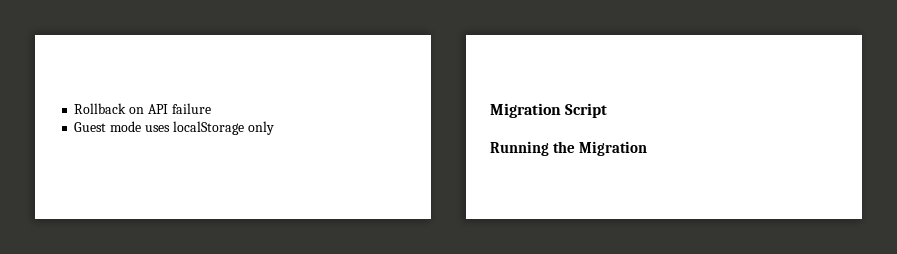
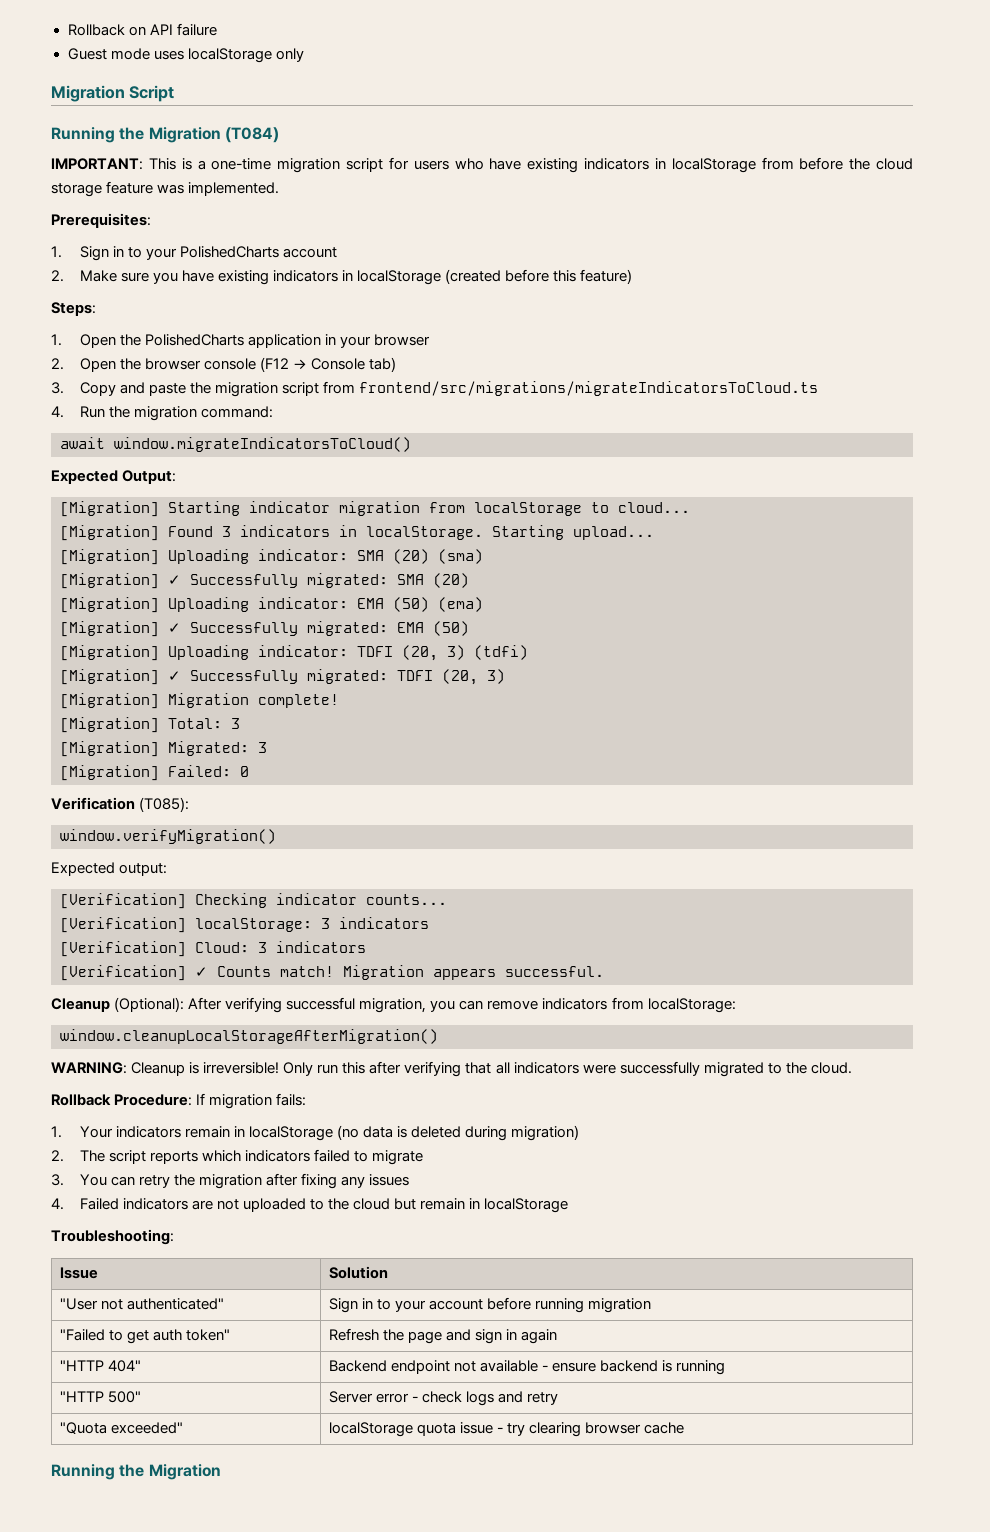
(608, 110) none -> [51,127,279,143] [51,157,914,173] [51,181,280,197] [51,213,151,228] [51,246,337,261] [51,269,633,285] [51,302,96,316] [51,334,430,348] [51,357,396,372] [51,381,818,397] [51,406,273,421] [60,437,411,452] [51,470,177,484] [60,501,690,517] [60,525,654,541] [60,549,483,565] [60,573,469,589] [60,597,483,613] [60,621,469,637] [60,645,528,661] [60,669,505,685] [60,693,339,709] [60,717,240,733] [60,741,267,757] [60,765,249,781] [51,797,190,812] [60,829,276,844] [51,862,168,876] [60,893,447,909] [60,917,429,933] [60,941,366,957] [60,965,604,981] [51,997,736,1013] [60,1029,438,1044] [51,1061,852,1077] [51,1093,307,1109] [51,1125,580,1141] [51,1149,423,1165] [51,1173,410,1189] [51,1198,569,1213] [51,1229,174,1245] [59,1267,98,1279] [328,1266,388,1279] [59,1298,224,1310] [328,1297,651,1313] [59,1329,230,1344] [328,1328,557,1344] [59,1360,141,1372] [328,1360,725,1375] [59,1391,141,1403] [328,1391,558,1406] [59,1422,183,1434] [328,1422,684,1437] // Running the Migration (T084) // IMPORTANT: This is a one-time migration script for users who have existing indicators in localStorage from before the cloud storage feature was implemented. // Prerequisites: // 1. Sign in to your PolishedCharts account // 2. Make sure you have existing indicators in localStorage (created before this feature) // Steps: // 1. Open the PolishedCharts application in your browser // 2. Open the browser console (F12 → Console tab) // 3. Copy and paste the migration script from frontend/src/migrations/migrateIndicatorsToCloud.ts // 4. Run the migration command: // await window.migrateIndicatorsToCloud() // Expected Output: // [Migration] Starting indicator migration from localStorage to cloud... // [Migration] Found 3 indicators in localStorage. Starting upload... // [Migration] Uploading indicator: SMA (20) (sma) // [Migration] ✓ Successfully migrated: SMA (20) // [Migration] Uploading indicator: EMA (50) (ema) // [Migration] ✓ Successfully migrated: EMA (50) // [Migration] Uploading indicator: TDFI (20, 3) (tdfi) // [Migration] ✓ Successfully migrated: TDFI (20, 3) // [Migration] Migration complete! // [Migration] Total: 3 // [Migration] Migrated: 3 // [Migration] Failed: 0 // Verification (T085): // window.verifyMigration() // Expected output: // [Verification] Checking indicator counts... // [Verification] localStorage: 3 indicators // [Verification] Cloud: 3 indicators // [Verification] ✓ Counts match! Migration appears successful. // Cleanup (Optional): After verifying successful migration, you can remove indicators from localStorage: // window.cleanupLocalStorageAfterMigration() // WARNING: Cleanup is irreversible! Only run this after verifying that all indicators were successfully migrated to the cloud. // Rollback Procedure: If migration fails: // 1. Your indicators remain in localStorage (no data is deleted during migration) // 2. The script reports which indicators failed to migrate // 3. You can retry the migration after fixing any issues // 4. Failed indicators are not uploaded to the cloud but remain in localStorage // Troubleshooting: // Issue | Solution // "User not authenticated" | Sign in to your account before running migration // "Failed to get auth token" | Refresh the page and sign in again // "HTTP 404" | Backend endpoint not available - ensure backend is running // "HTTP 500" | Server error - check logs and retry // "Quota exceeded" | localStorage quota issue - try clearing browser cache

